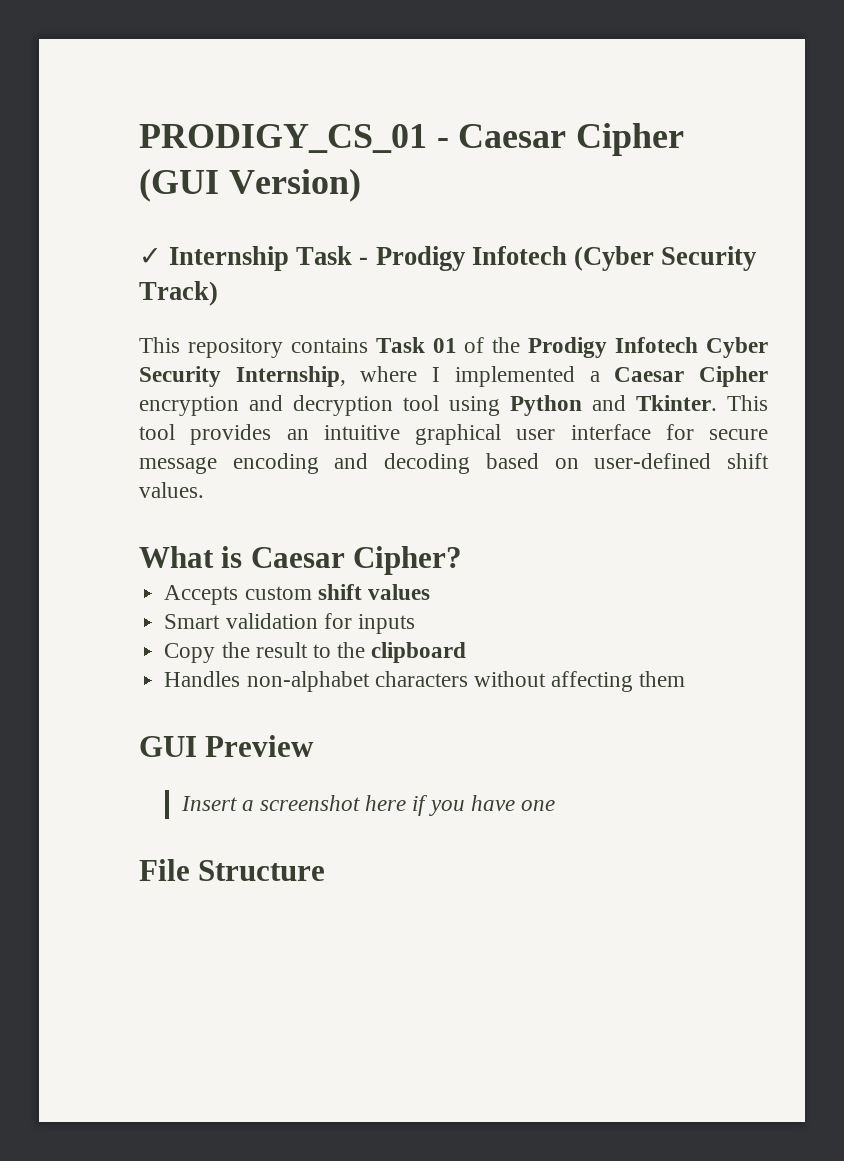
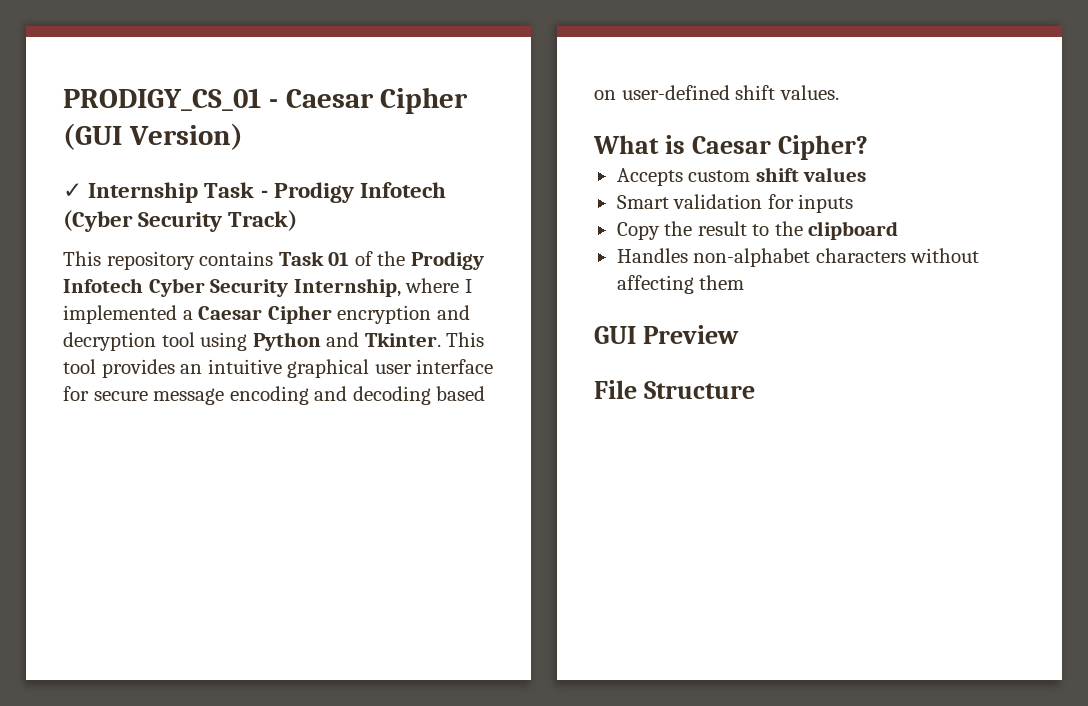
[180,795,556,816] // Insert a screenshot here if you have one -> (739, 334) none

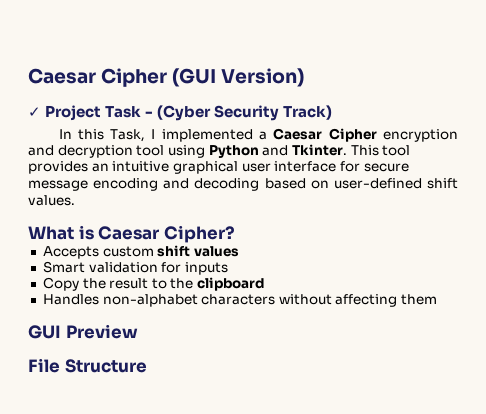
[63,88,278,111] PRODIGY_CS_01 - -> (28, 76) none
[88,182,199,203] Internship -> [45,105,102,121] Project
[273,182,447,203] Prodigy Infotech -> (154, 114) none
[63,251,484,270] [63,278,460,297] This repository contains Task 01 of the Prodigy Infotech Cyber Security Internship, where -> [58,129,146,142] In this Task,

